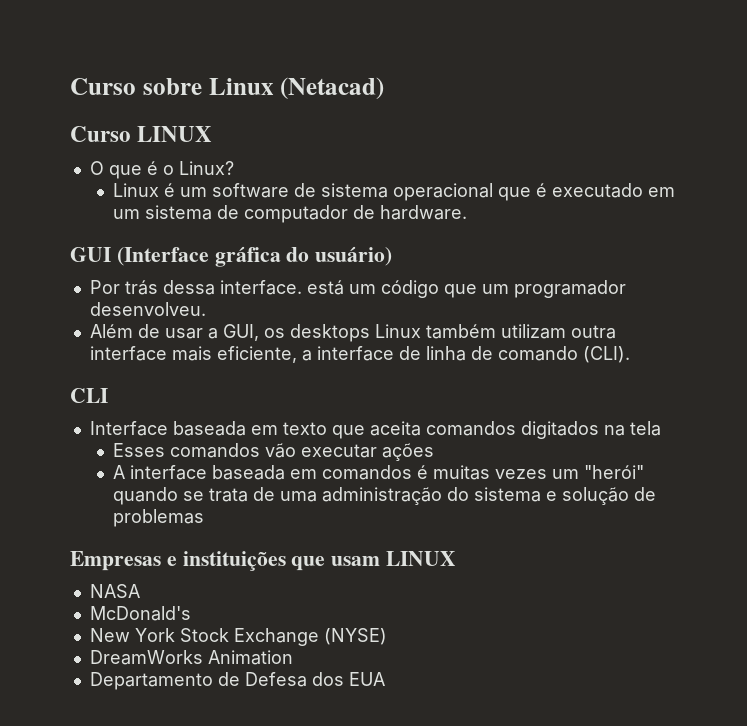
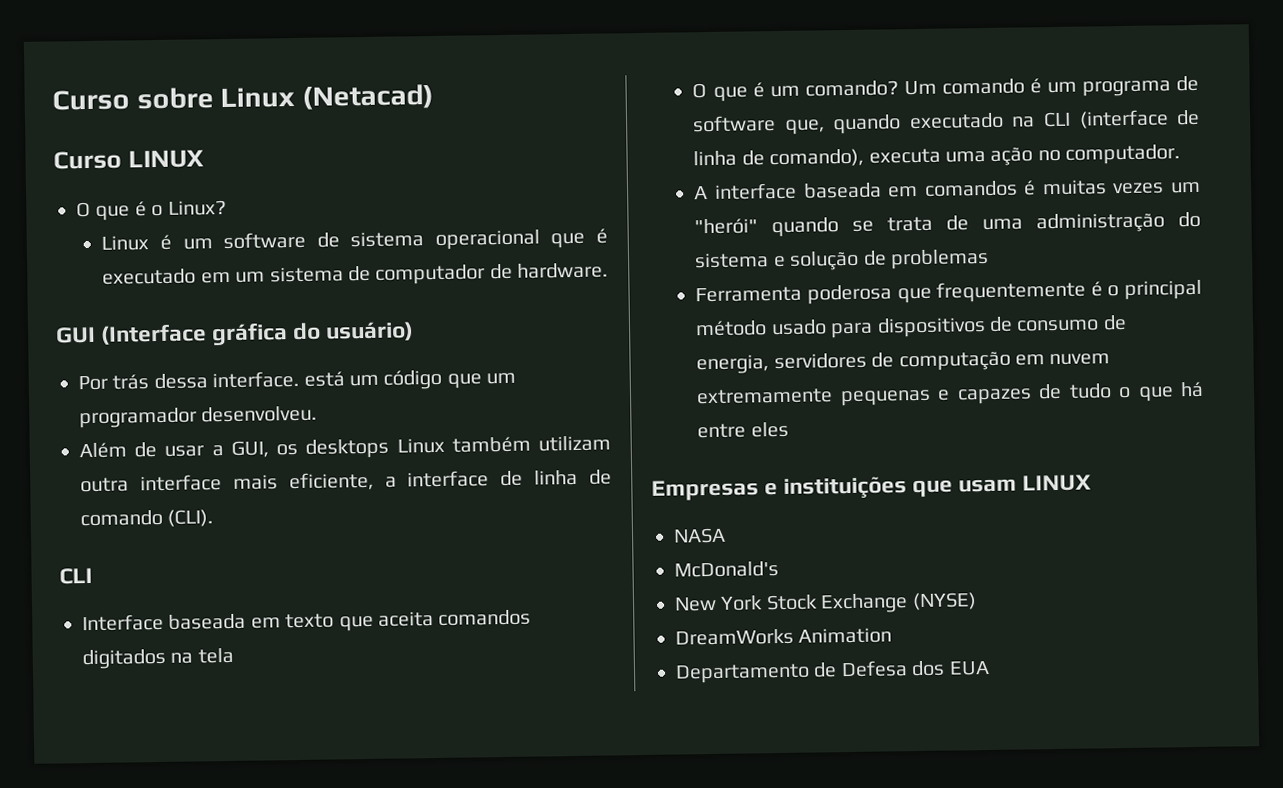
[113,443,435,461] Esses comandos vão executar ações -> [692,75,1199,102] [692,109,1200,135] [693,144,1181,168] O que é um comando? Um comando é um programa de software que, quando executado na CLI (interface de linha de comando), executa uma ação no computador.
(205, 518) none -> [695,279,1202,305] [695,314,1127,339] [696,350,1111,375] [696,381,1205,407] [697,421,789,439] // Ferramenta poderosa que frequentemente é o principal método usado para dispositivos de consumo de energia, servidores de computação em nuvem extremamente pequenas e capazes de tudo o que há entre eles

